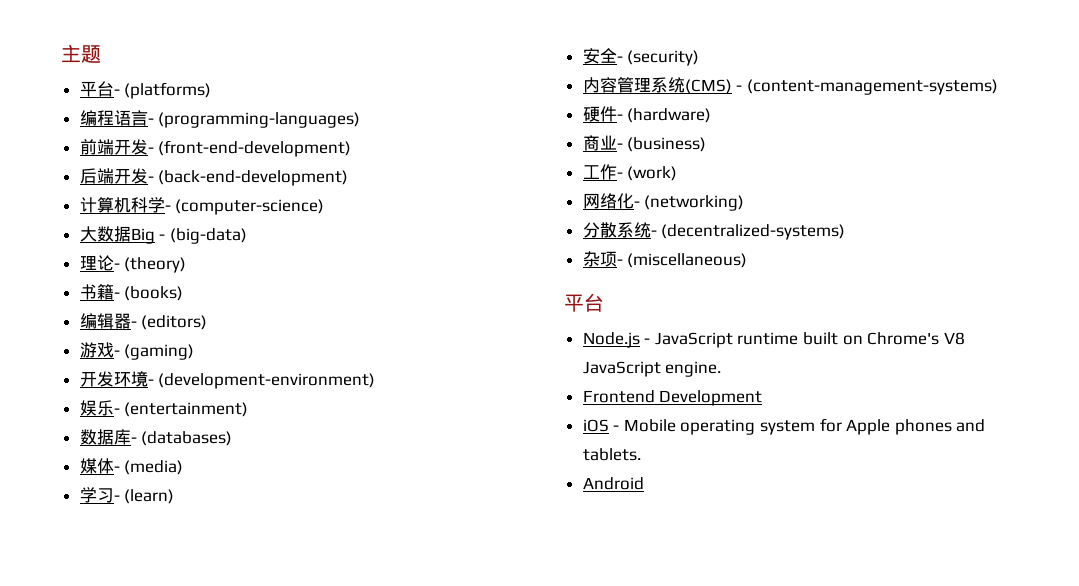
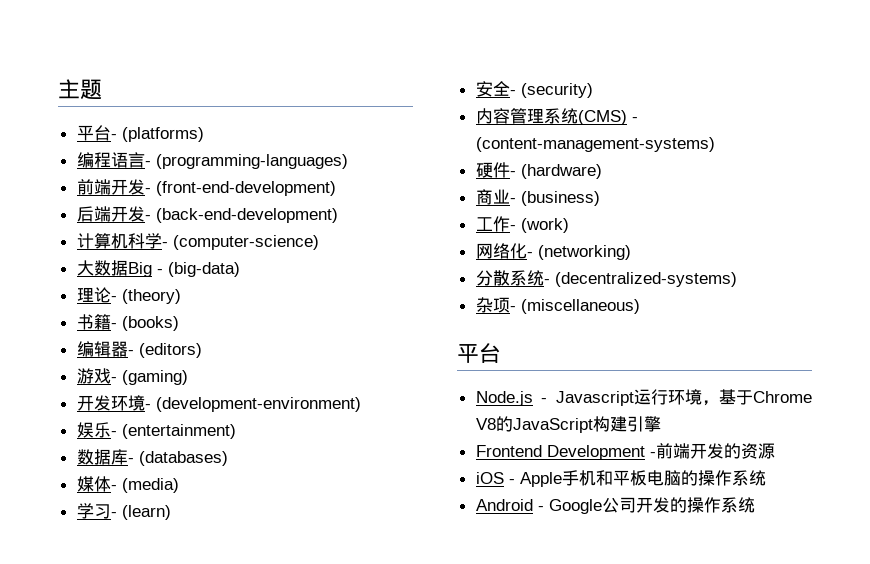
[654,332,965,348] [582,361,722,377] [582,390,763,406] [582,418,986,435] [582,448,641,461] [582,477,644,490] JavaScript runtime built on Chrome's V8 JavaScript engine. // Frontend Development // iOS - Mobile operating system for Apple phones and tablets. // Android -> [556,389,812,406] [475,416,661,433] [475,443,775,460] [475,470,766,487] [475,497,755,514] Javascript运行环境，基于Chrome V8的JavaScript构建引擎 // Frontend Development -前端开发的资源 // iOS - Apple手机和平板电脑的操作系统 // Android - Google公司开发的操作系统

